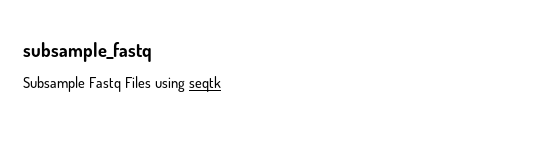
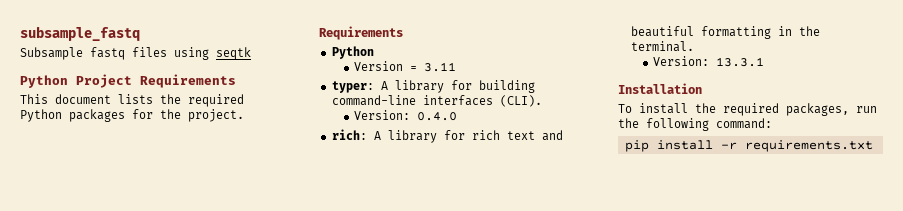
[88,76,151,92] Fastq Files -> [90,47,167,60] fastq files
(221, 84) none -> [20,74,236,88] [20,94,244,107] [20,109,244,122] [319,26,403,40] [331,46,374,59] [353,61,456,72] [331,80,535,93] [331,95,542,107] [353,110,457,121] [331,129,563,143] [630,26,820,39] [630,41,694,52] [652,56,764,67] [618,83,702,94] [618,103,877,116] [618,118,772,131] [624,140,873,152] // Python Project Requirements // This document lists the required Python packages for the project. // Requirements // Python // Version = 3.11 // typer: A library for building command-line interfaces (CLI). // Version: 0.4.0 // rich: A library for rich text and beautiful formatting in the terminal. // Version: 13.3.1 // Installation // To install the required packages, run the following command: // pip install -r requirements.txt

